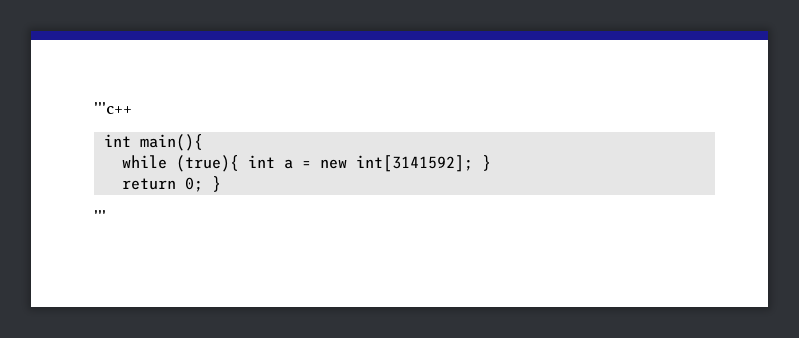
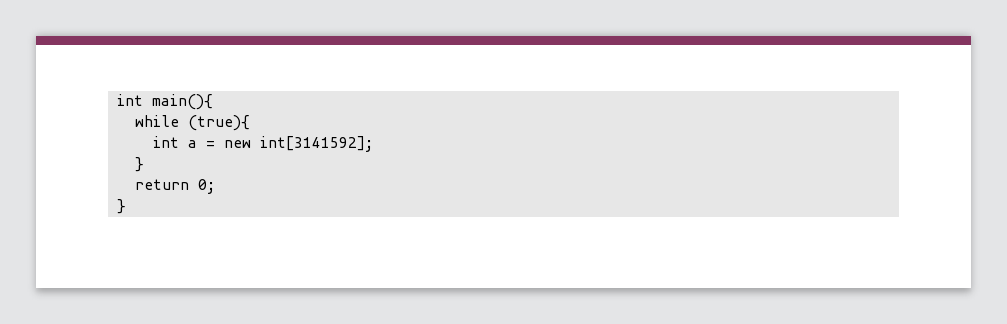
[94,102,132,114] '''c++ // -> (117, 100) none
(239, 163) none -> (251, 123) //
(473, 163) none -> (374, 144) //
[211,176,221,192] [94,210,106,222] } // ''' -> [117,199,127,214] // }

